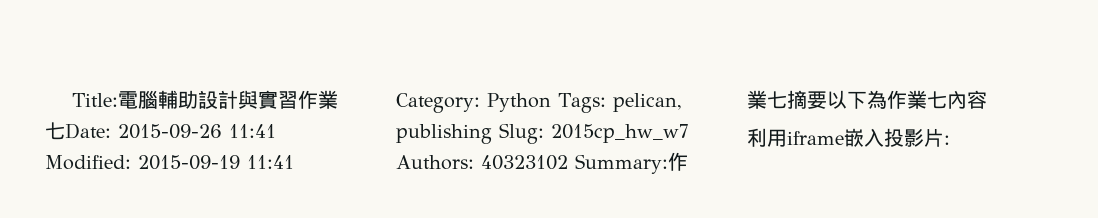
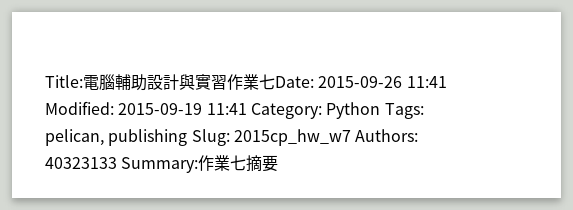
[481,155,568,170] 40323102 -> [45,157,117,169] 40323133
[827,90,987,109] [747,128,950,147] 以下為作業七內容 // 利用iframe嵌入投影片: -> (279, 163) none

